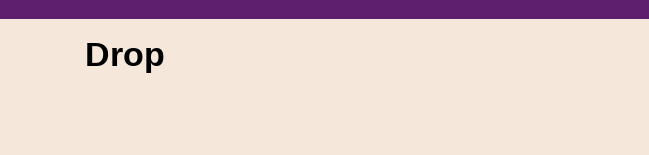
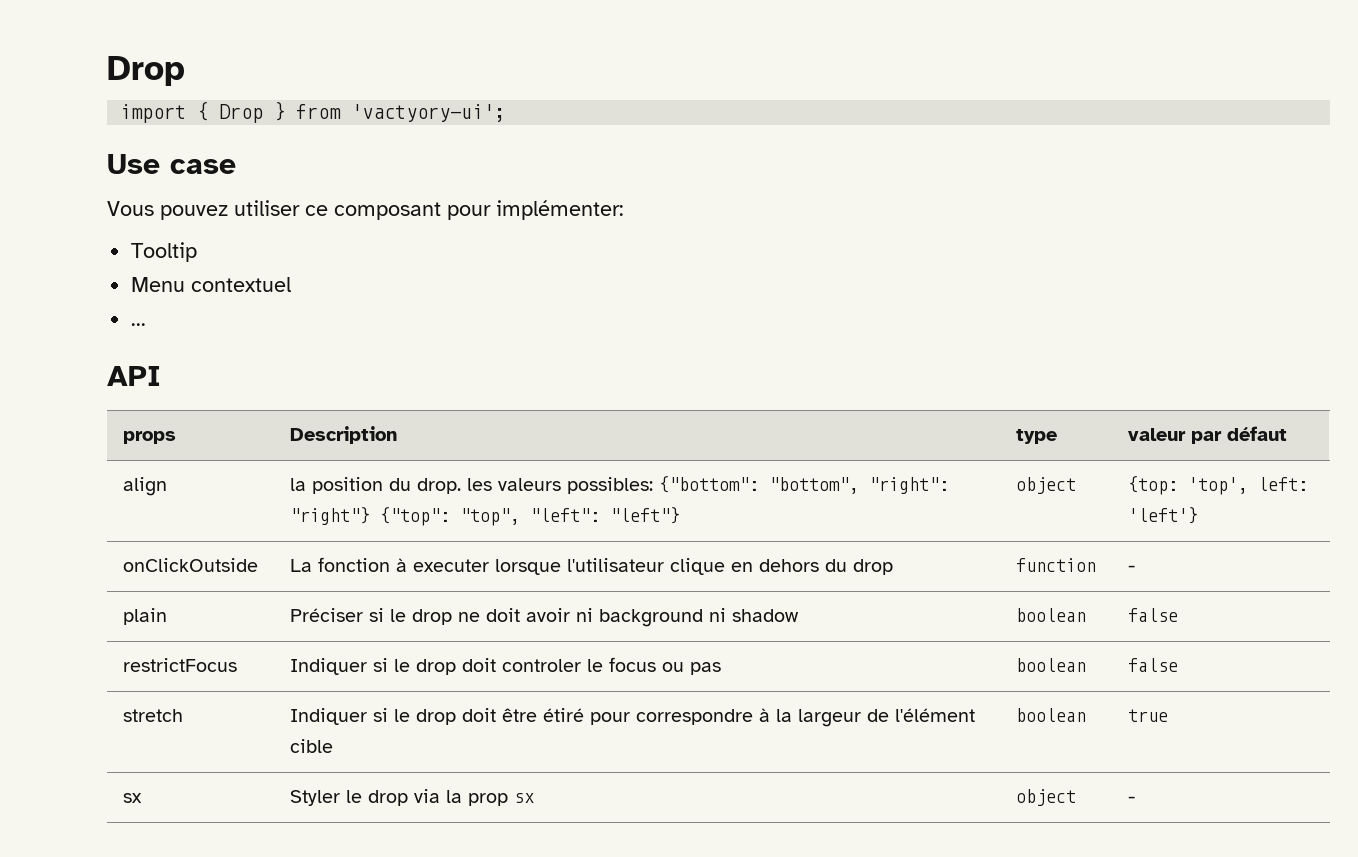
[85,43,165,73] Drop -> [107,56,185,86] [120,101,506,123] [107,154,236,174] [107,200,624,220] [131,242,198,262] [131,277,292,292] [131,323,147,326] [107,366,161,386] [122,431,176,444] [289,426,397,444] [1015,429,1057,444] [1127,426,1287,444] [122,477,167,496] [289,476,949,494] [289,507,680,526] [1015,477,1076,494] [1127,476,1308,495] [1127,507,1198,524] [122,558,258,572] [289,557,893,575] [1015,558,1096,572] [1127,565,1135,572] [122,608,167,625] [289,608,799,627] [1015,608,1086,622] [1127,608,1178,622] [122,658,237,672] [289,657,721,675] [1015,658,1086,672] [1127,658,1178,672] [122,709,183,722] [289,708,975,727] [289,739,333,753] [1015,708,1086,722] [1127,709,1168,722] [122,793,142,803] [289,789,534,806] [1015,789,1076,806] [1127,796,1135,803] Drop // import { Drop } from 'vactyory-ui'; // Use case // Vous pouvez utiliser ce composant pour implémenter: // Tooltip // Menu contextuel // ... // API // props | Description | type | valeur par défaut // align | la position du drop. les valeurs possibles: {"bottom": "bottom", "right": "right"} {"top": "top", "left": "left"} | object | {top: 'top', left: 'left'} // onClickOutside | La fonction à executer lorsque l'utilisateur clique en dehors du drop | function | - // plain | Préciser si le drop ne doit avoir ni background ni shadow | boolean | false // restrictFocus | Indiquer si le drop doit controler le focus ou pas | boolean | false // stretch | Indiquer si le drop doit être étiré pour correspondre à la largeur de l'élément cible | boolean | true // sx | Styler le drop via la prop sx | object | -

